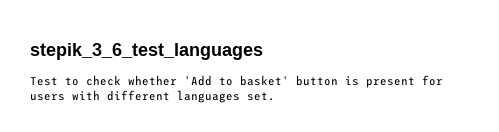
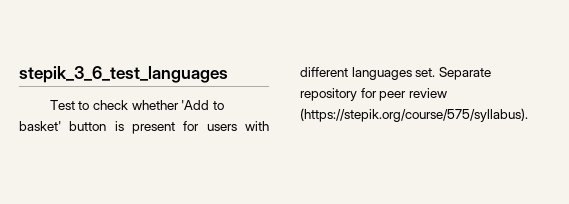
(275, 96) none -> [438,67,491,80] [300,88,447,101] [300,108,528,122] Separate repository for peer review (https://stepik.org/course/575/syllabus).

